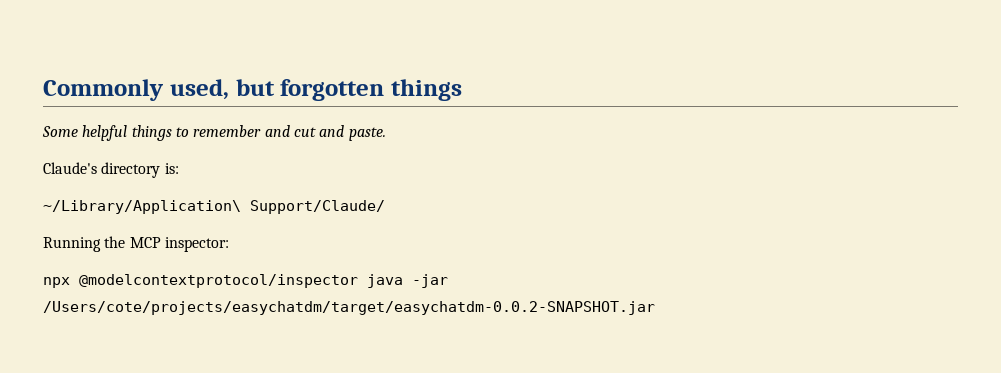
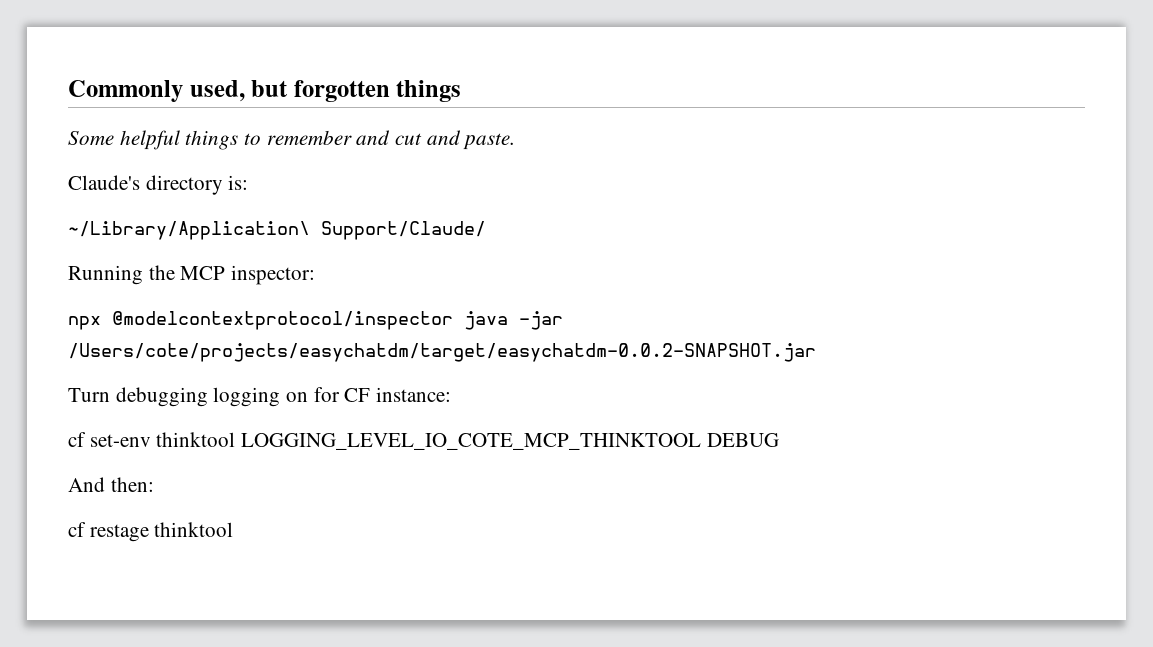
(655, 308) none -> [68,387,452,407] [68,432,779,450] [68,477,154,492] [68,522,234,542] // Turn debugging logging on for CF instance: // cf set-env thinktool LOGGING_LEVEL_IO_COTE_MCP_THINKTOOL DEBUG // And then: // cf restage thinktool

